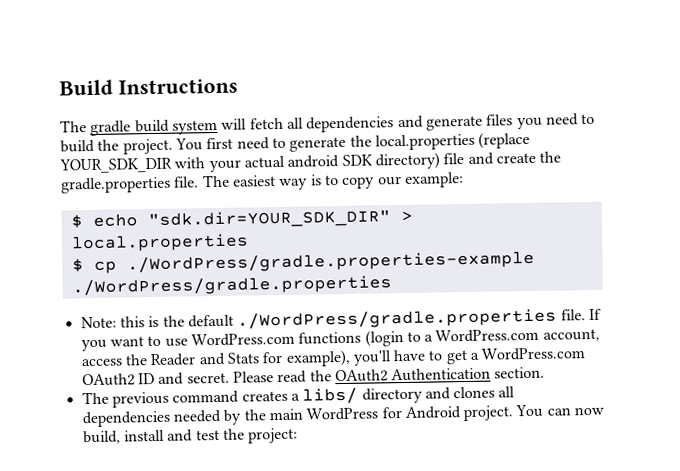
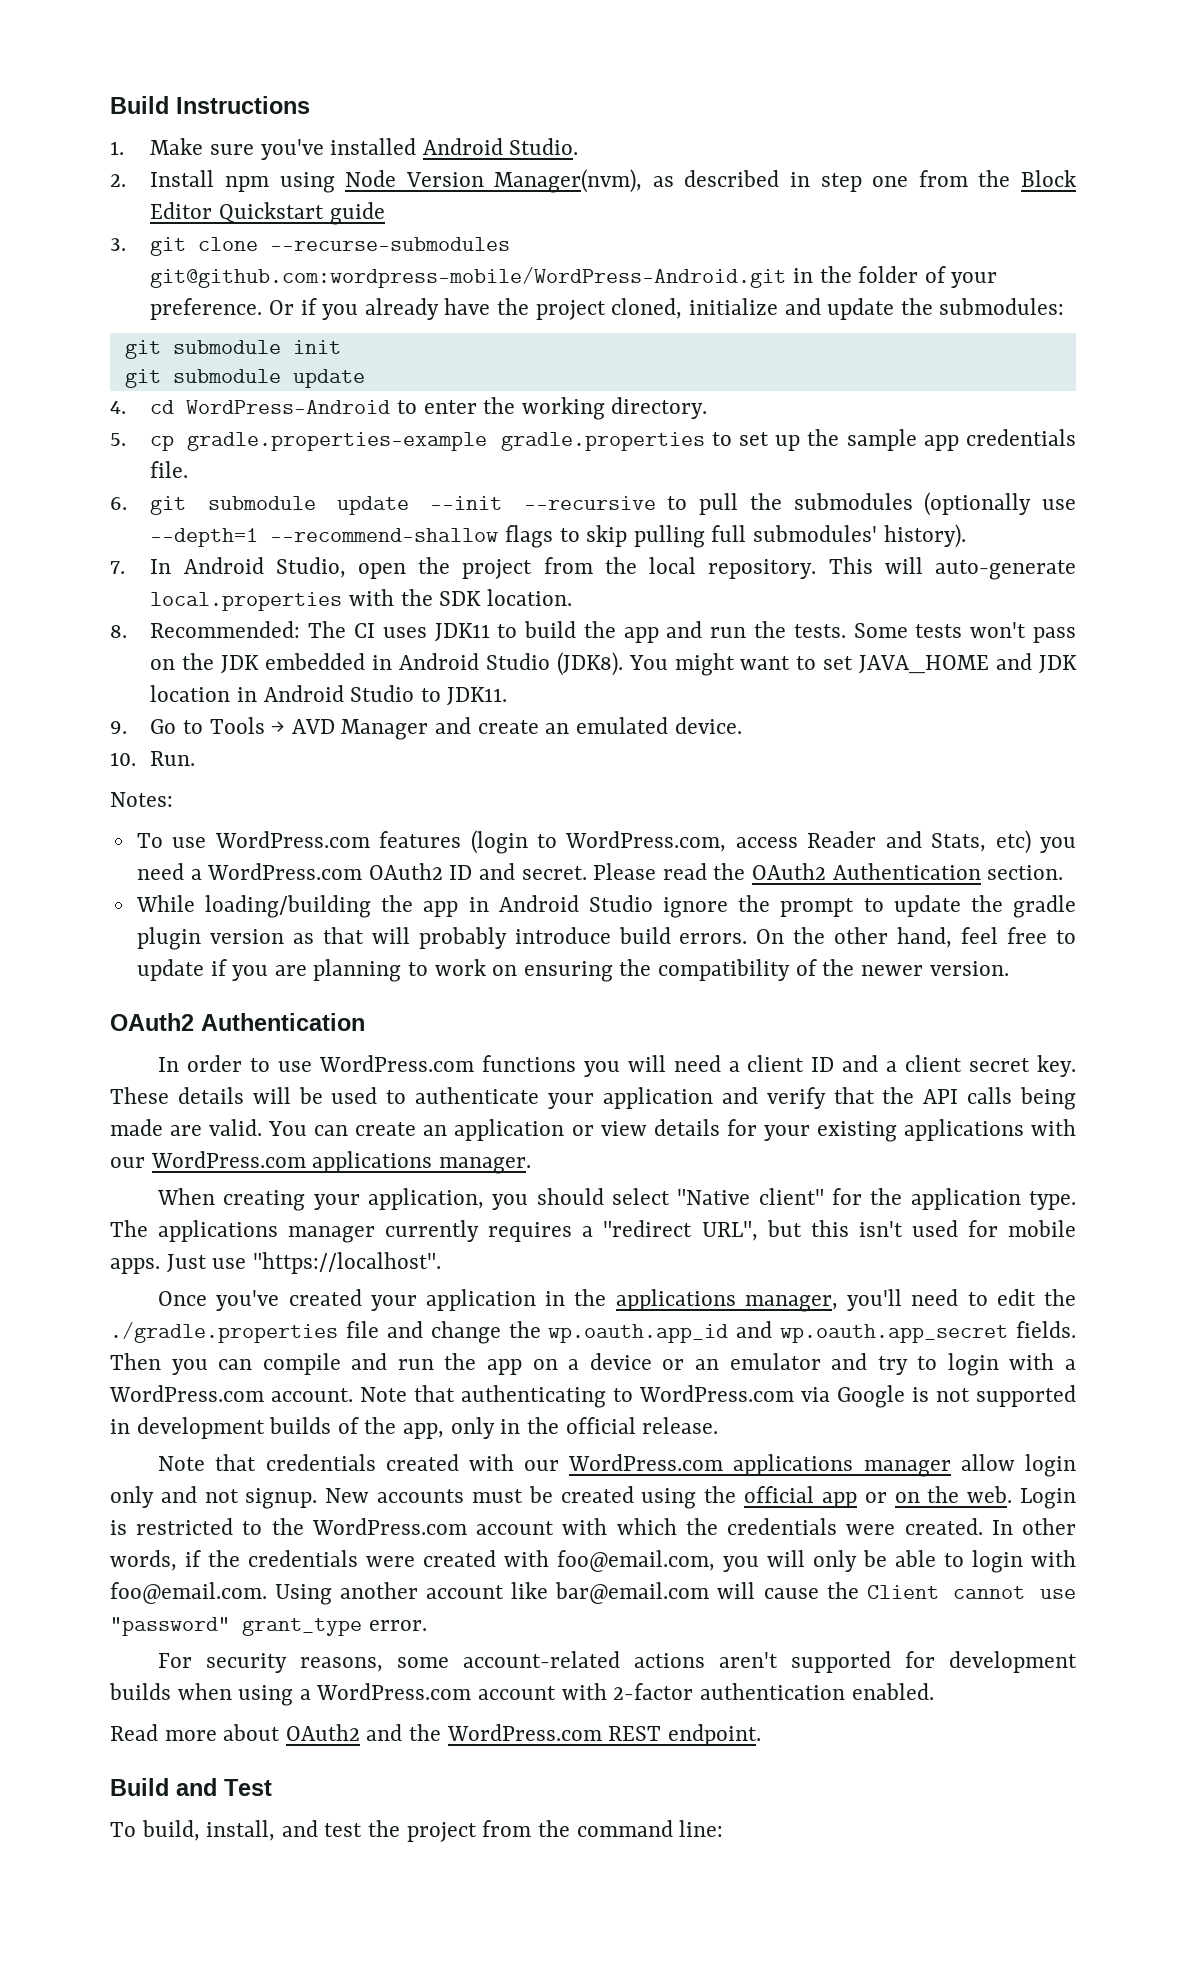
[60,113,596,136] [60,131,531,155] [59,151,562,174] [61,172,464,194] [70,209,413,230] [70,233,249,253] [71,250,535,274] [71,275,392,297] [80,308,602,330] [80,331,362,352] The gradle build system will fetch all dependencies and generate files you need to build the project. You first need to generate the local.properties (replace YOUR_SDK_DIR with your actual android SDK directory) file and create the gradle.properties file. The easiest way is to copy our example: // $ echo "sdk.dir=YOUR_SDK_DIR" > local.properties // $ cp ./WordPress/gradle.properties-example ./WordPress/gradle.properties // Note: this is the default ./WordPress/gradle.properties file. If you want to use WordPress.com functions -> [110,138,579,160] [110,169,1077,193] [150,202,385,225] [110,237,511,256] [150,266,998,288] [150,298,1065,320] [124,340,341,359] [124,369,365,388] [110,397,708,420] [110,429,1077,451] [150,461,189,478] [110,492,1076,516] [150,524,966,548] [110,557,1077,580] [150,589,572,611] [110,621,1076,643] [150,652,1078,676] [150,685,508,706] [110,717,742,740] [110,751,196,766] [110,792,173,807] [136,831,462,848] 1. Make sure you've installed Android Studio. // 2. Install npm using Node Version Manager(nvm), as described in step one from the Block Editor Quickstart guide // 3. git clone --recurse-submodules git@github.com:wordpress-mobile/WordPress-Android.git in the folder of your preference. Or if you already have the project cloned, initialize and update the submodules: // git submodule init // git submodule update // 4. cd WordPress-Android to enter the working directory. // 5. cp gradle.properties-example gradle.properties to set up the sample app credentials file. // 6. git submodule update --init --recursive to pull the submodules (optionally use --depth=1 --recommend-shallow flags to skip pulling full submodules' history). // 7. In Android Studio, open the project from the local repository. This will auto-generate local.properties with the SDK location. // 8. Recommended: The CI uses JDK11 to build the app and run the tests. Some tests won't pass on the JDK embedded in Android Studio (JDK8). You might want to set JAVA_HOME and JDK location in Android Studio to JDK11. // 9. Go to Tools → AVD Manager and create an emulated device. // 10. Run. // Notes: // To use WordPress.com features
[424,328,600,343] [80,349,468,367] a WordPress.com account, access the Reader and Stats for example), you'll have to get -> [565,830,1077,854] [136,863,184,880] WordPress.com, access Reader and Stats, etc) you need
[81,386,516,408] [81,404,605,428] [82,427,299,445] The previous command creates a libs/ directory and clones all dependencies needed by the main WordPress for Android project. You can now build, install and test the project: -> [135,895,1076,918] [136,927,1076,950] [136,959,1009,982] [110,1013,365,1031] [158,1055,1076,1077] [110,1087,1076,1110] [110,1119,1077,1142] [110,1151,531,1174] [157,1188,1076,1211] [110,1220,1077,1243] [110,1252,441,1274] [158,1289,1077,1312] [110,1321,1076,1344] [110,1353,1076,1376] [109,1385,1076,1408] [110,1417,719,1439] [158,1454,1076,1477] [110,1486,1077,1509] [110,1518,1077,1535] [110,1550,1076,1573] [110,1582,1076,1605] [110,1617,427,1636] [158,1651,1078,1673] [109,1683,934,1706] [110,1724,761,1746] [110,1778,272,1796] [110,1820,724,1842] While loading/building the app in Android Studio ignore the prompt to update the gradle plugin version as that will probably introduce build errors. On the other hand, feel free to update if you are planning to work on ensuring the compatibility of the newer version. // OAuth2 Authentication // In order to use WordPress.com functions you will need a client ID and a client secret key. These details will be used to authenticate your application and verify that the API calls being made are valid. You can create an application or view details for your existing applications with our WordPress.com applications manager. // When creating your application, you should select "Native client" for the application type. The applications manager currently requires a "redirect URL", but this isn't used for mobile apps. Just use "https://localhost". // Once you've created your application in the applications manager, you'll need to edit the ./gradle.properties file and change the wp.oauth.app_id and wp.oauth.app_secret fields. Then you can compile and run the app on a device or an emulator and try to login with a WordPress.com account. Note that authenticating to WordPress.com via Google is not supported in development builds of the app, only in the official release. // Note that credentials created with our WordPress.com applications manager allow login only and not signup. New accounts must be created using the official app or on the web. Login is restricted to the WordPress.com account with which the credentials were created. In other words, if the credentials were created with foo@email.com, you will only be able to login with foo@email.com. Using another account like bar@email.com will cause the Client cannot use "password" grant_type error. // For security reasons, some account-related actions aren't supported for development builds when using a WordPress.com account with 2-factor authentication enabled. // Read more about OAuth2 and the WordPress.com REST endpoint. // Build and Test // To build, install, and test the project from the command line:

